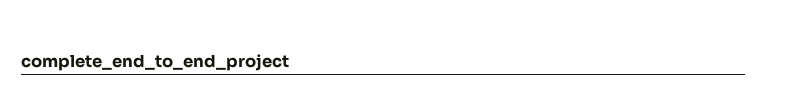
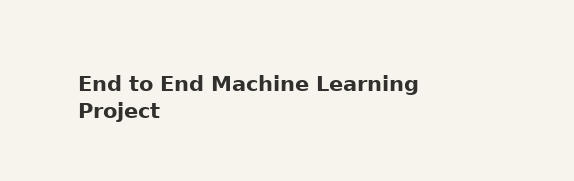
[21,54,289,71] complete_end_to_end_project -> [78,75,419,95] [78,102,160,122] End to End Machine Learning Project

